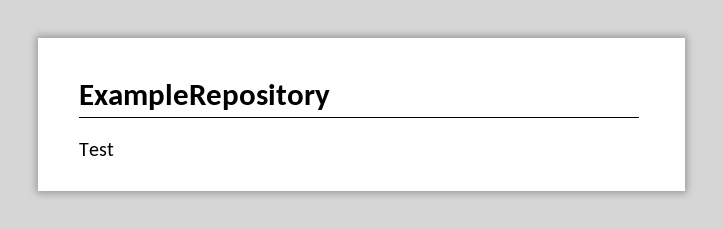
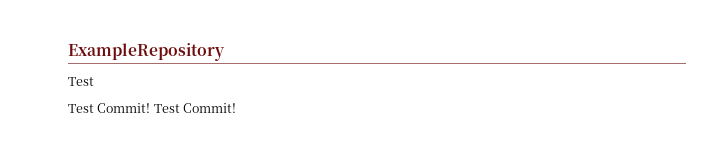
(114, 149) none -> [68,103,237,113] // Test Commit! Test Commit!

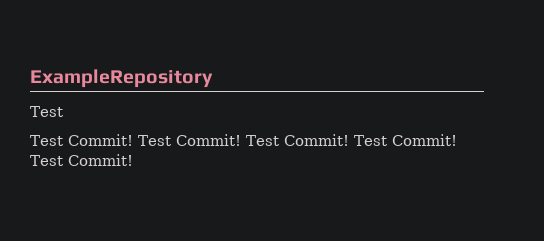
(237, 108) none -> [245,134,457,146] [30,154,133,166] Test Commit! Test Commit! Test Commit!

